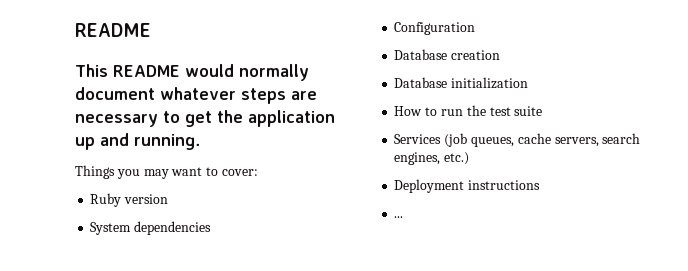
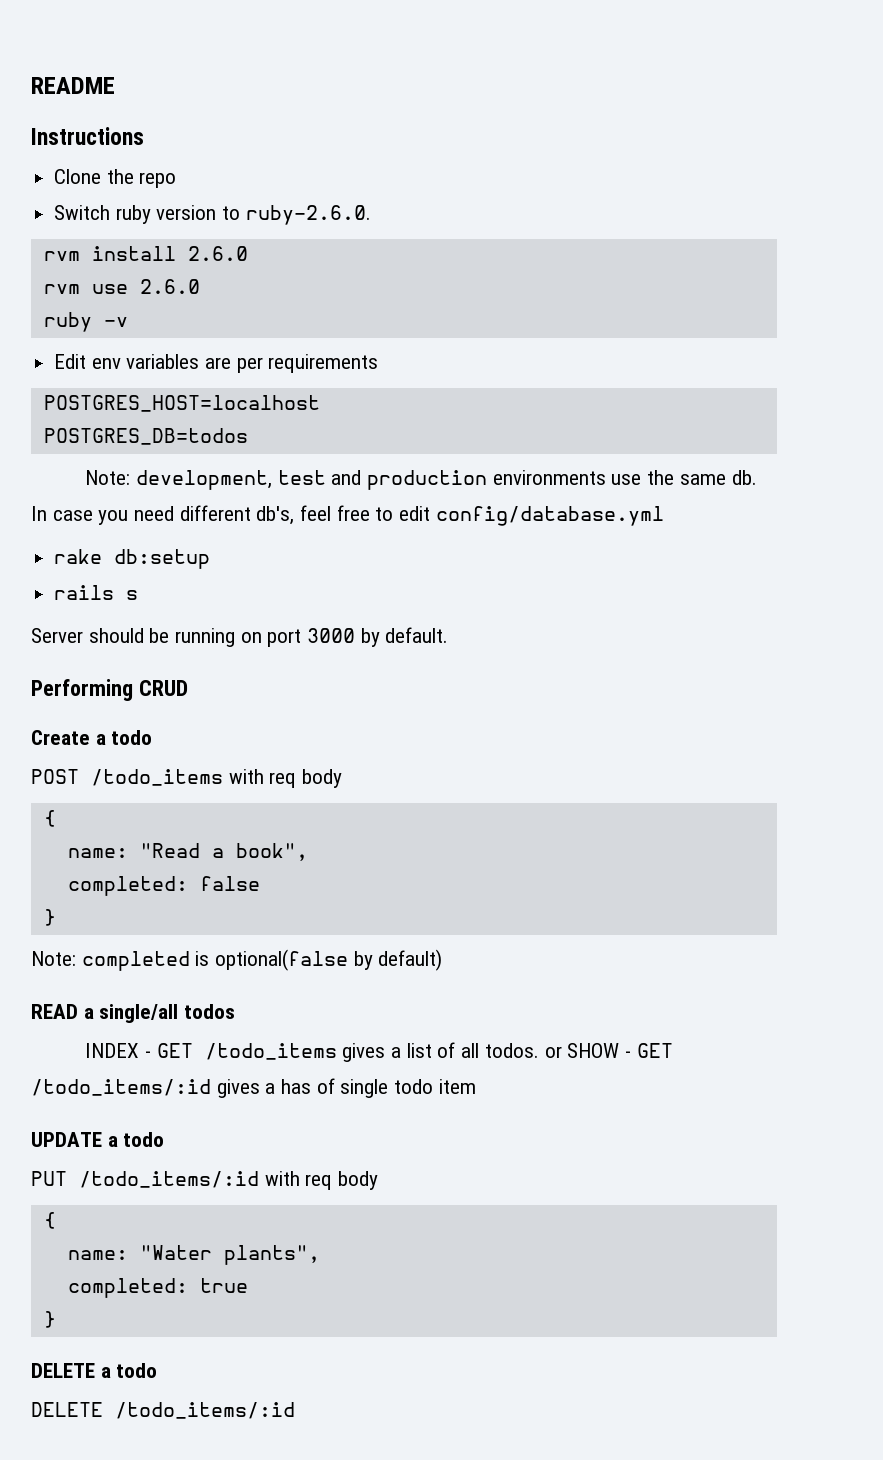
[75,64,309,81] [75,87,317,104] [75,110,335,127] [75,133,200,150] [75,165,258,179] [90,193,169,207] [90,221,212,235] [394,22,476,35] [394,49,501,60] [394,77,529,89] [394,105,543,116] [394,133,641,147] [394,152,470,165] [394,179,541,193] [394,216,404,218] This README would normally document whatever steps are necessary to get the application up and running. // Things you may want to cover: // Ruby version // System dependencies // Configuration // Database creation // Database initialization // How to run the test suite // Services (job queues, cache servers, search engines, etc.) // Deployment instructions // ... -> [31,127,144,145] [54,169,177,188] [54,205,371,225] [43,246,248,261] [43,279,200,294] [43,312,128,332] [54,354,379,373] [43,395,320,412] [43,428,248,445] [85,470,757,490] [31,505,664,526] [54,549,211,569] [54,585,139,600] [31,627,449,647] [31,679,188,701] [31,730,153,745] [31,769,343,788] [43,810,56,827] [67,843,308,861] [67,876,260,896] [43,909,56,926] [31,949,443,971] [31,1004,236,1023] [85,1042,673,1062] [31,1078,476,1098] [31,1132,165,1147] [31,1171,379,1190] [43,1212,56,1229] [67,1245,320,1265] [67,1278,248,1298] [43,1311,56,1328] [31,1363,158,1378] [31,1402,295,1419] Instructions // Clone the repo // Switch ruby version to ruby-2.6.0. // rvm install 2.6.0 // rvm use 2.6.0 // ruby -v // Edit env variables are per requirements // POSTGRES_HOST=localhost // POSTGRES_DB=todos // Note: development, test and production environments use the same db. In case you need different db's, feel free to edit config/database.yml // rake db:setup // rails s // Server should be running on port 3000 by default. // Performing CRUD // Create a todo // POST /todo_items with req body // { // name: "Read a book", // completed: false // } // Note: completed is optional(false by default) // READ a single/all todos // INDEX - GET /todo_items gives a list of all todos. or SHOW - GET /todo_items/:id gives a has of single todo item // UPDATE a todo // PUT /todo_items/:id with req body // { // name: "Water plants", // completed: true // } // DELETE a todo // DELETE /todo_items/:id

